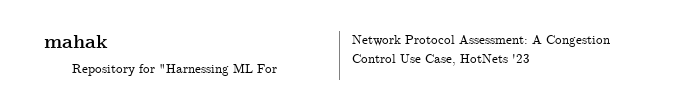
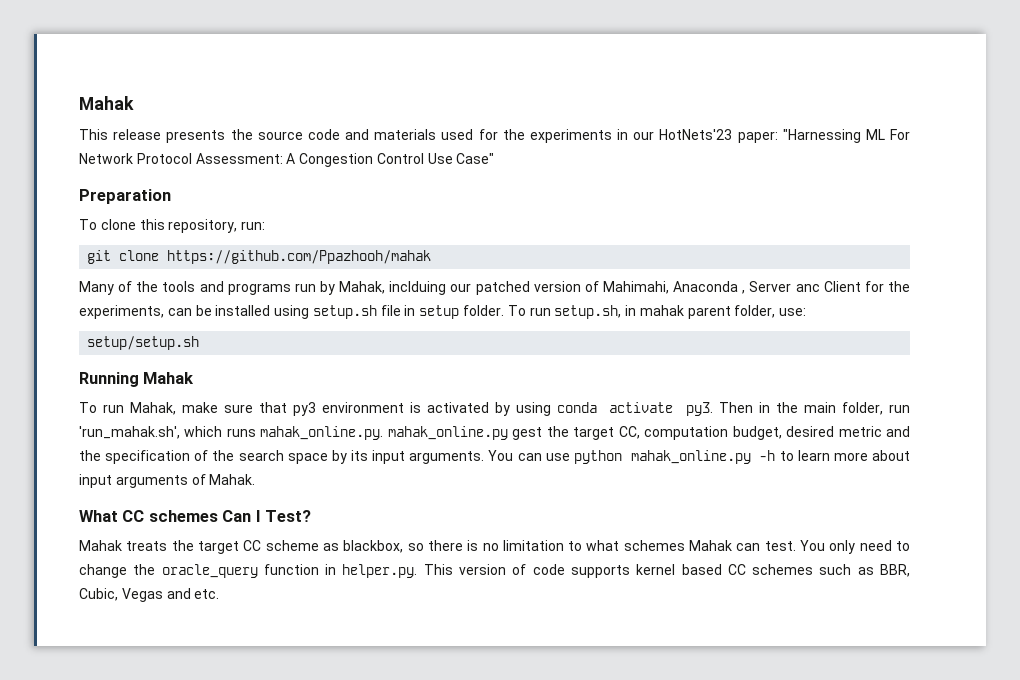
[44,35,108,48] [71,64,155,76] mahak // Repository for -> [79,96,134,110] [79,129,778,143] Mahak // This release presents the source code and materials used for the experiments in our HotNets'23 paper:
[425,54,530,66] Case, HotNets '23 -> [456,153,495,164] [79,189,171,204] [79,219,266,233] [87,250,432,264] [79,281,910,295] [79,305,807,319] [87,336,200,350] [79,372,195,387] [79,402,911,416] [79,426,910,440] [79,450,911,464] [79,474,256,488] [79,510,312,522] [79,540,911,554] [79,564,910,578] [79,588,220,602] Case" // Preparation // To clone this repository, run: // git clone https://github.com/Ppazhooh/mahak // Many of the tools and programs run by Mahak, inclduing our patched version of Mahimahi, Anaconda , Server anc Client for the experiments, can be installed using setup.sh file in setup folder. To run setup.sh, in mahak parent folder, use: // setup/setup.sh // Running Mahak // To run Mahak, make sure that py3 environment is activated by using conda activate py3. Then in the main folder, run 'run_mahak.sh', which runs mahak_online.py. mahak_online.py gest the target CC, computation budget, desired metric and the specification of the search space by its input arguments. You can use python mahak_online.py -h to learn more about input arguments of Mahak. // What CC schemes Can I Test? // Mahak treats the target CC scheme as blackbox, so there is no limitation to what schemes Mahak can test. You only need to change the oracle_query function in helper.py. This version of code supports kernel based CC schemes such as BBR, Cubic, Vegas and etc.

